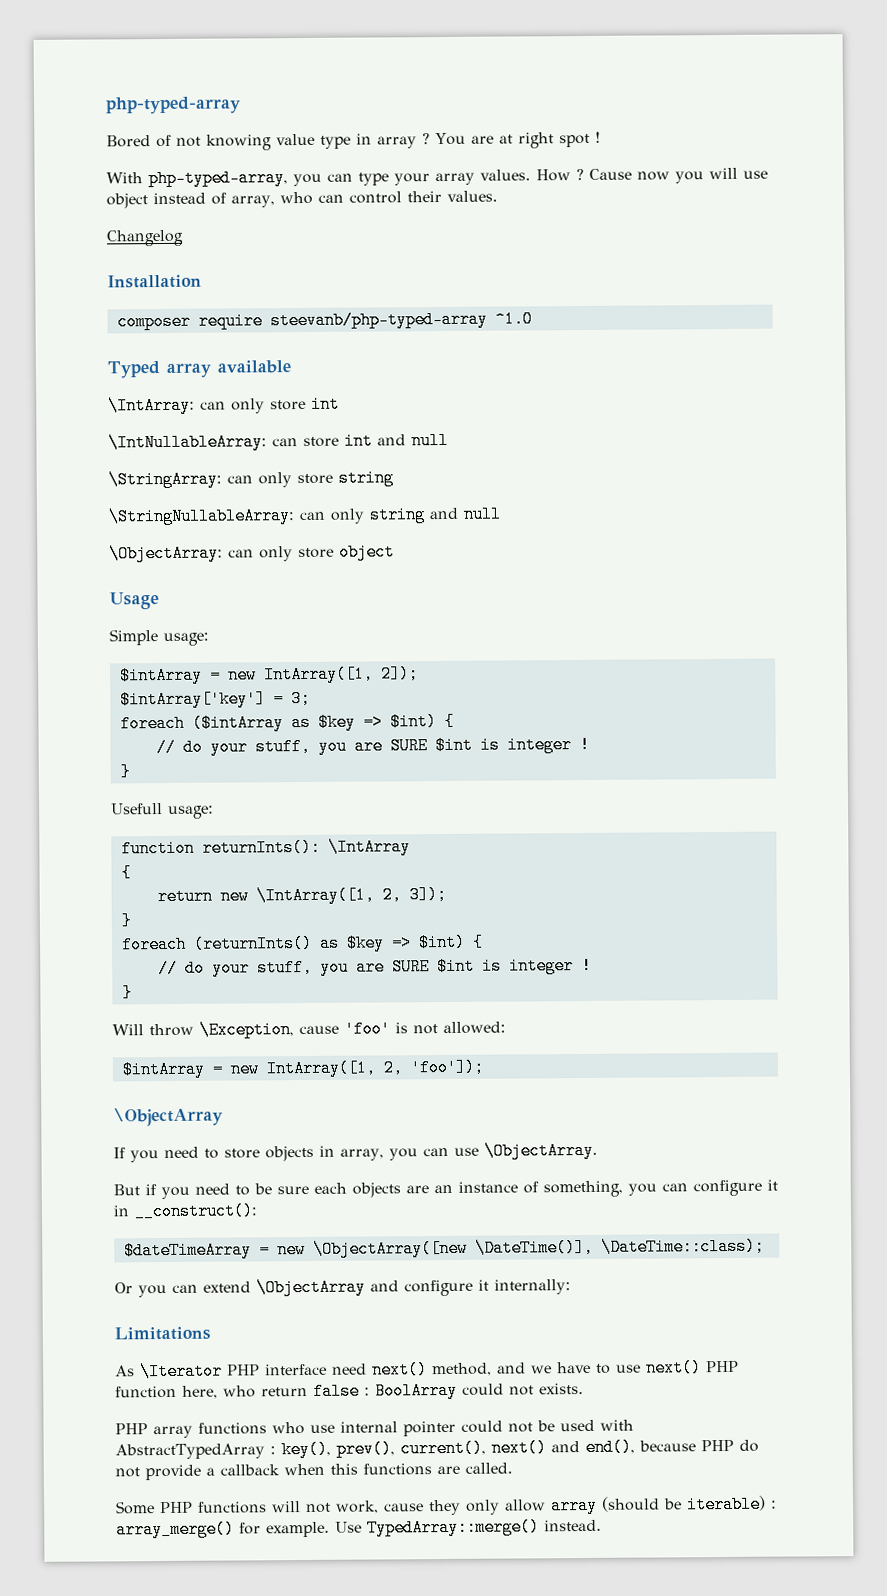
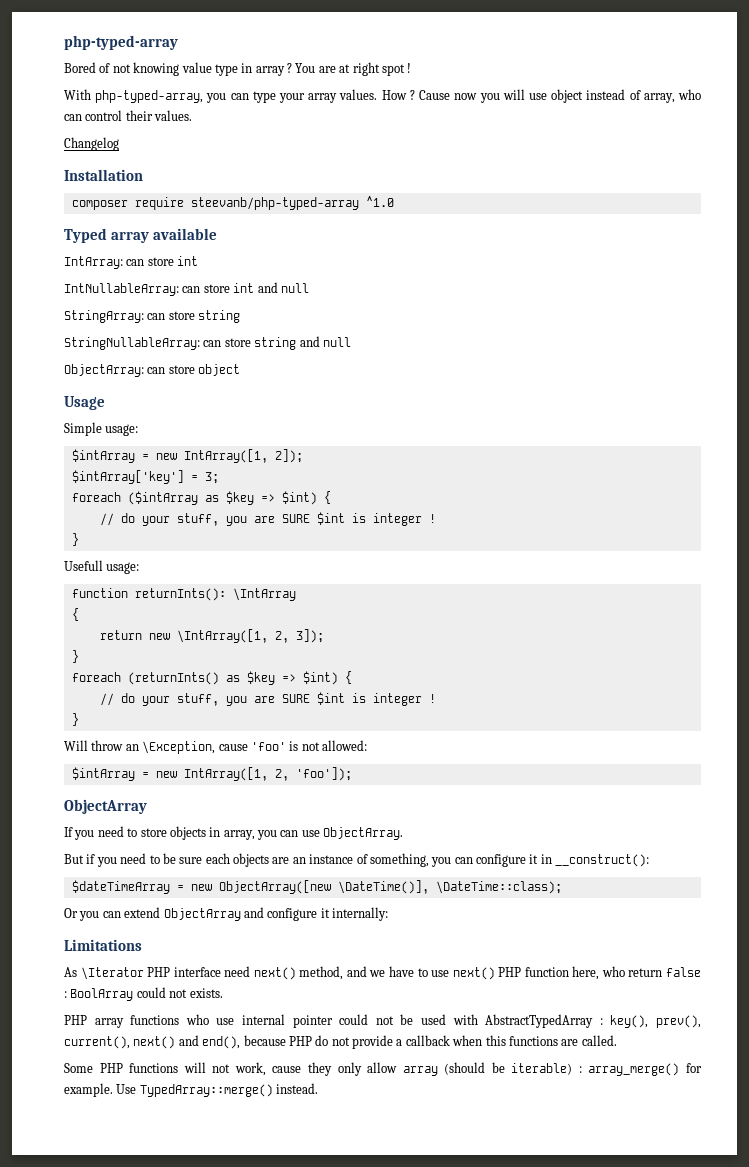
[108,396,265,415] \IntArray: can only -> [64,256,145,269] IntArray: can
[108,433,267,452] \IntNullableArray: -> [64,283,179,296] IntNullableArray:
[108,470,292,489] \StringArray: can only -> [64,310,166,323] StringArray: can
[108,507,365,526] \StringNullableArray: can only -> [64,337,251,350] StringNullableArray: can store
[109,544,293,563] \ObjectArray: can only -> [64,364,166,377] ObjectArray: can
(194, 1030) none -> [125,744,139,751] an
[113,1107,223,1127] \ObjectArray -> [64,799,147,814] ObjectArray
[483,1141,598,1160] \ObjectArray. -> [323,827,404,840] ObjectArray.
[312,1239,468,1258] \ObjectArray([new -> [218,880,331,894] ObjectArray([new
[256,1278,366,1297] \ObjectArray -> [163,908,241,921] ObjectArray

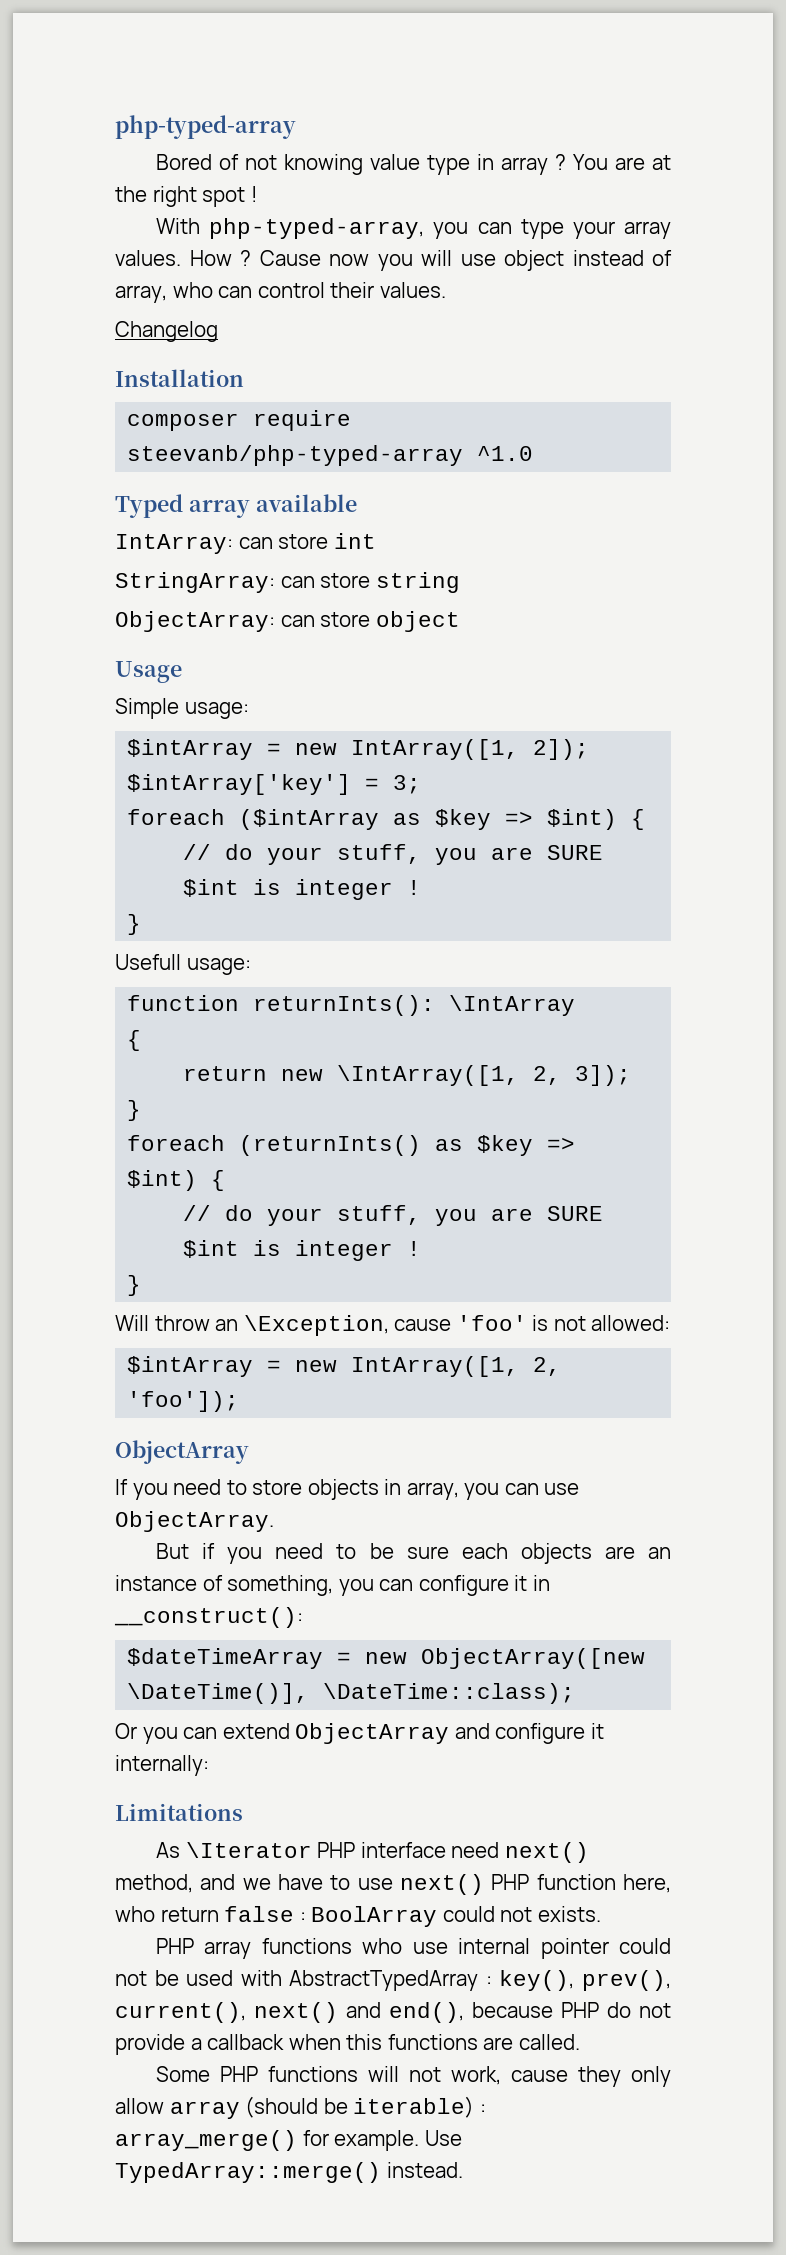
(351, 68) none -> [115,186,147,202] the
[64,282,309,296] [64,310,241,323] [64,336,351,350] IntNullableArray: can store int and null // StringArray: can store string // StringNullableArray: can store string and null -> [115,572,460,593] StringArray: can store string

